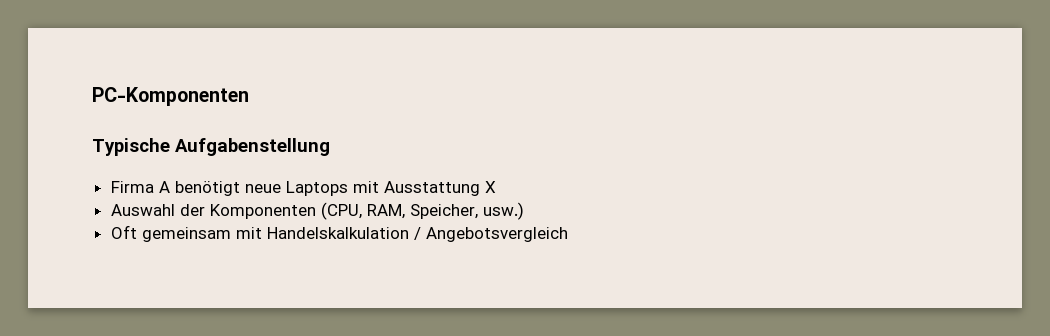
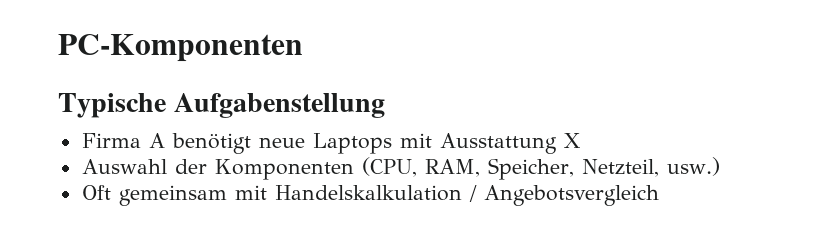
(478, 211) none -> [581,159,659,177] Netzteil,

